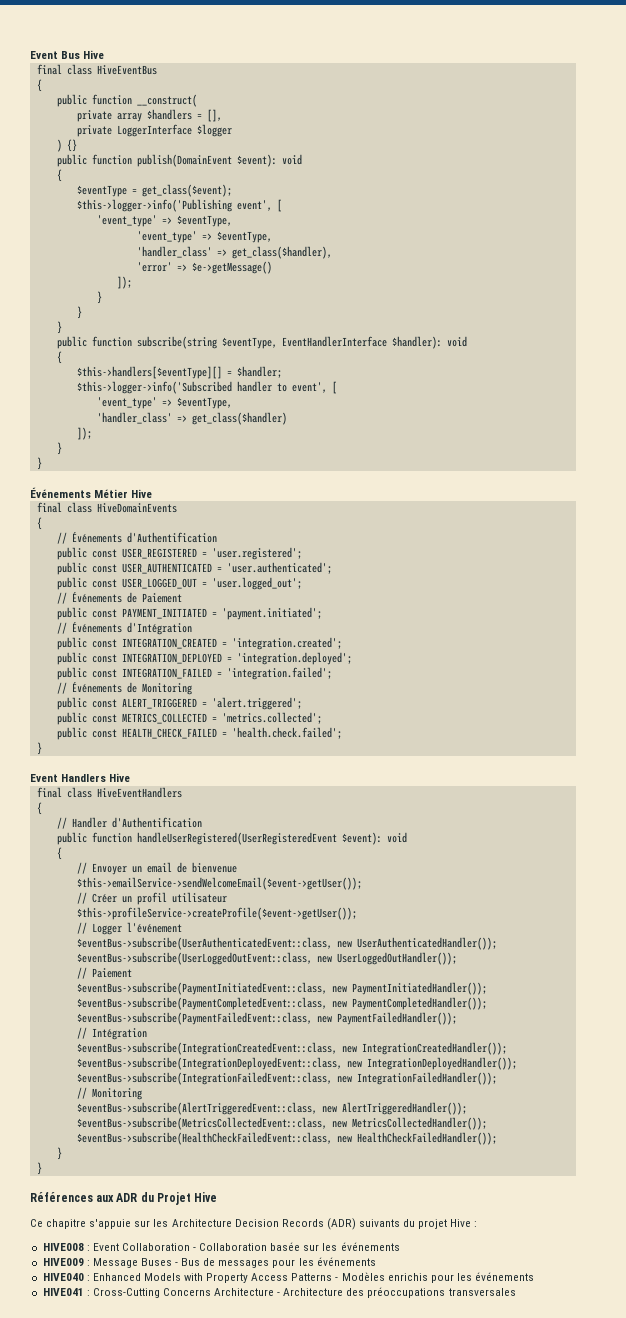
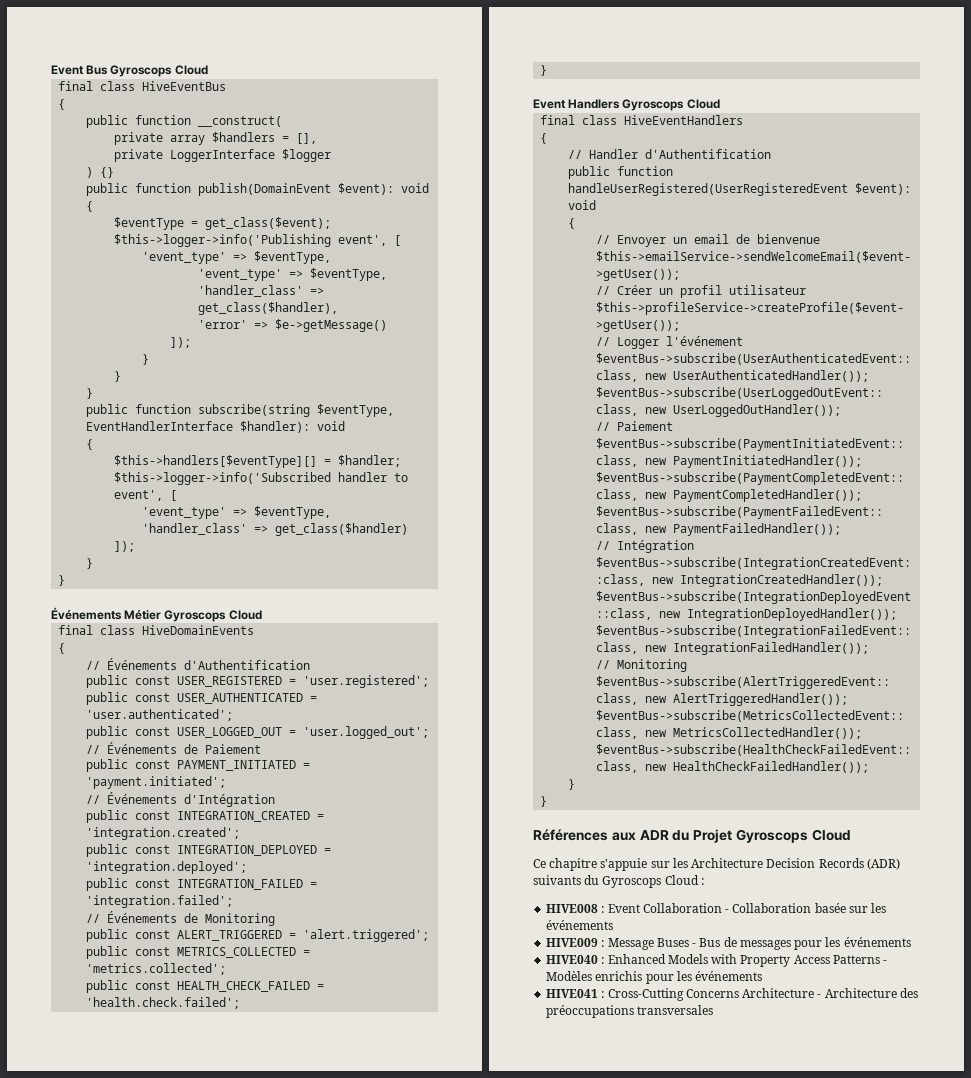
[83,50,105,59] Hive -> [110,65,208,77] Gyroscops Cloud
[131,489,153,498] Hive -> [164,610,262,622] Gyroscops Cloud
[109,773,131,782] Hive -> [622,99,720,111] Gyroscops Cloud
[194,1192,218,1202] Hive -> [735,829,851,843] Gyroscops Cloud
[418,1219,472,1229] projet Hive -> [602,875,699,888] Gyroscops Cloud

